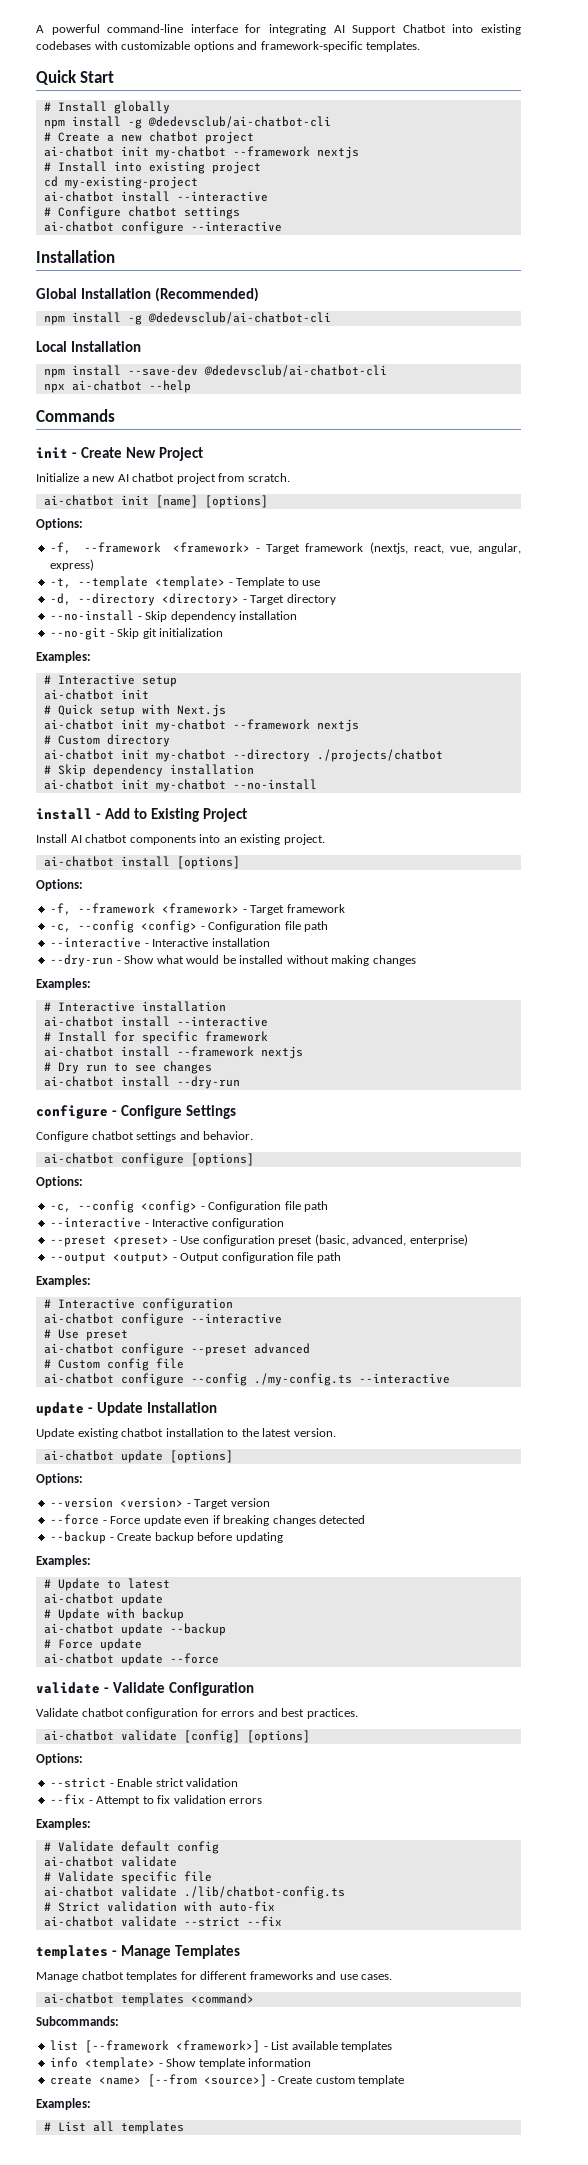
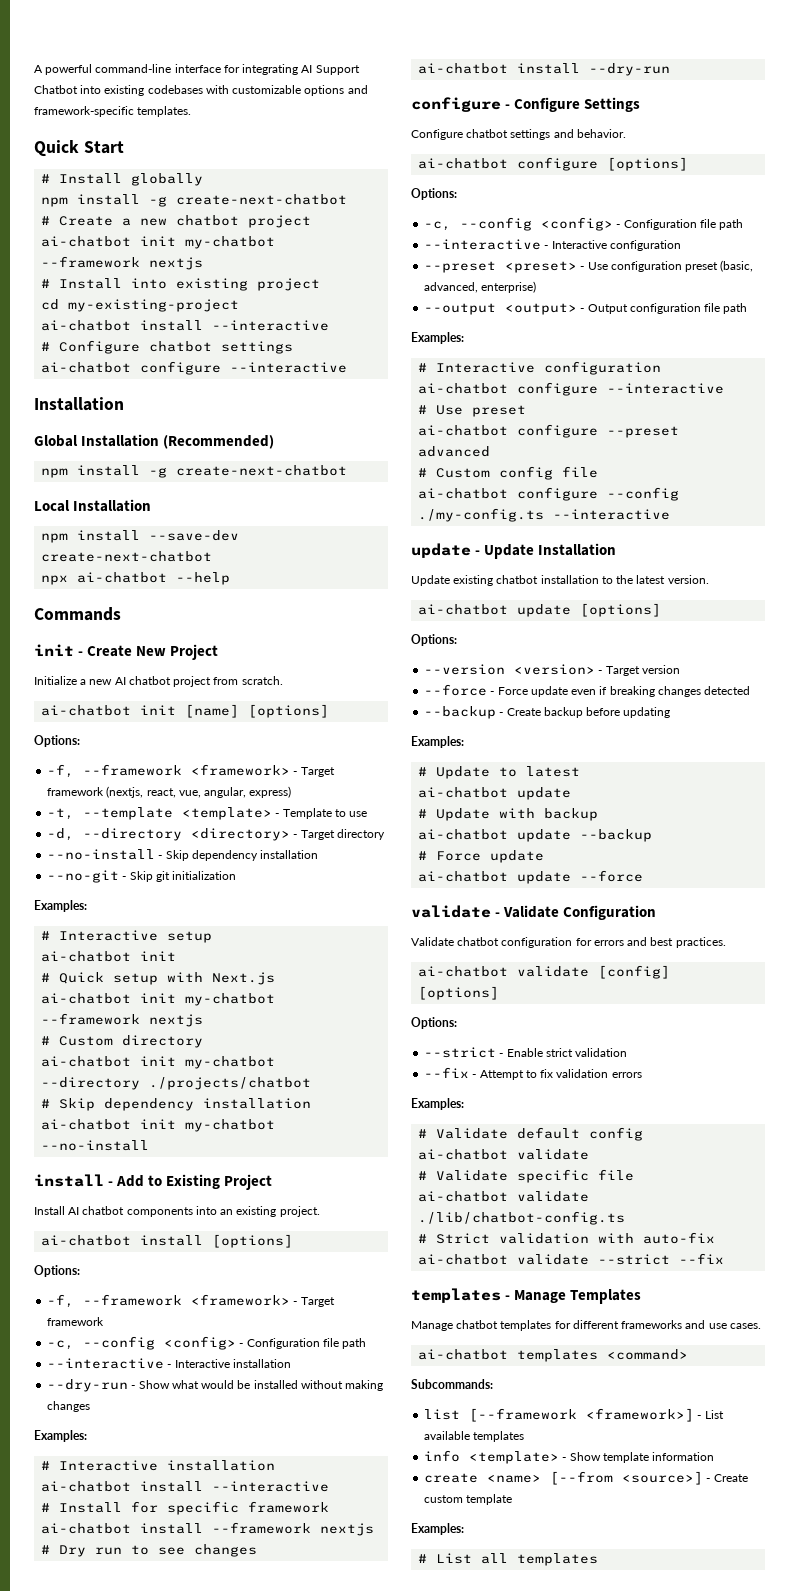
[147,116,331,128] @dedevsclub/ai-chatbot-cli -> [176,194,348,205] create-next-chatbot
[147,312,331,324] @dedevsclub/ai-chatbot-cli -> [176,465,348,476] create-next-chatbot
[203,365,387,377] @dedevsclub/ai-chatbot-cli -> [41,551,213,562] create-next-chatbot

